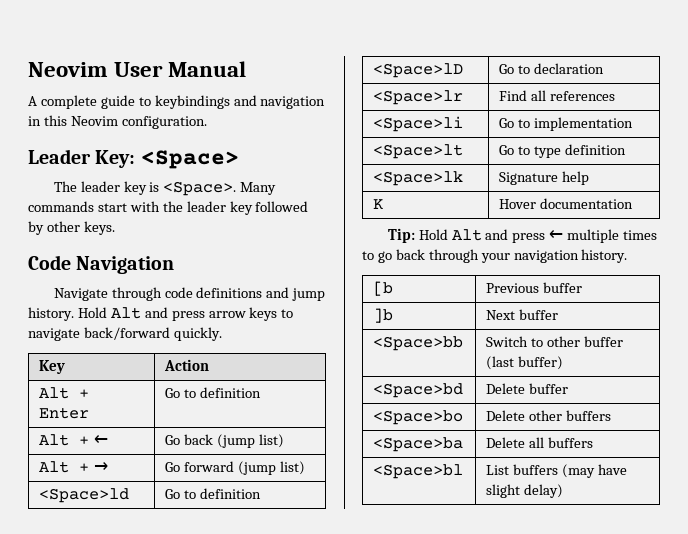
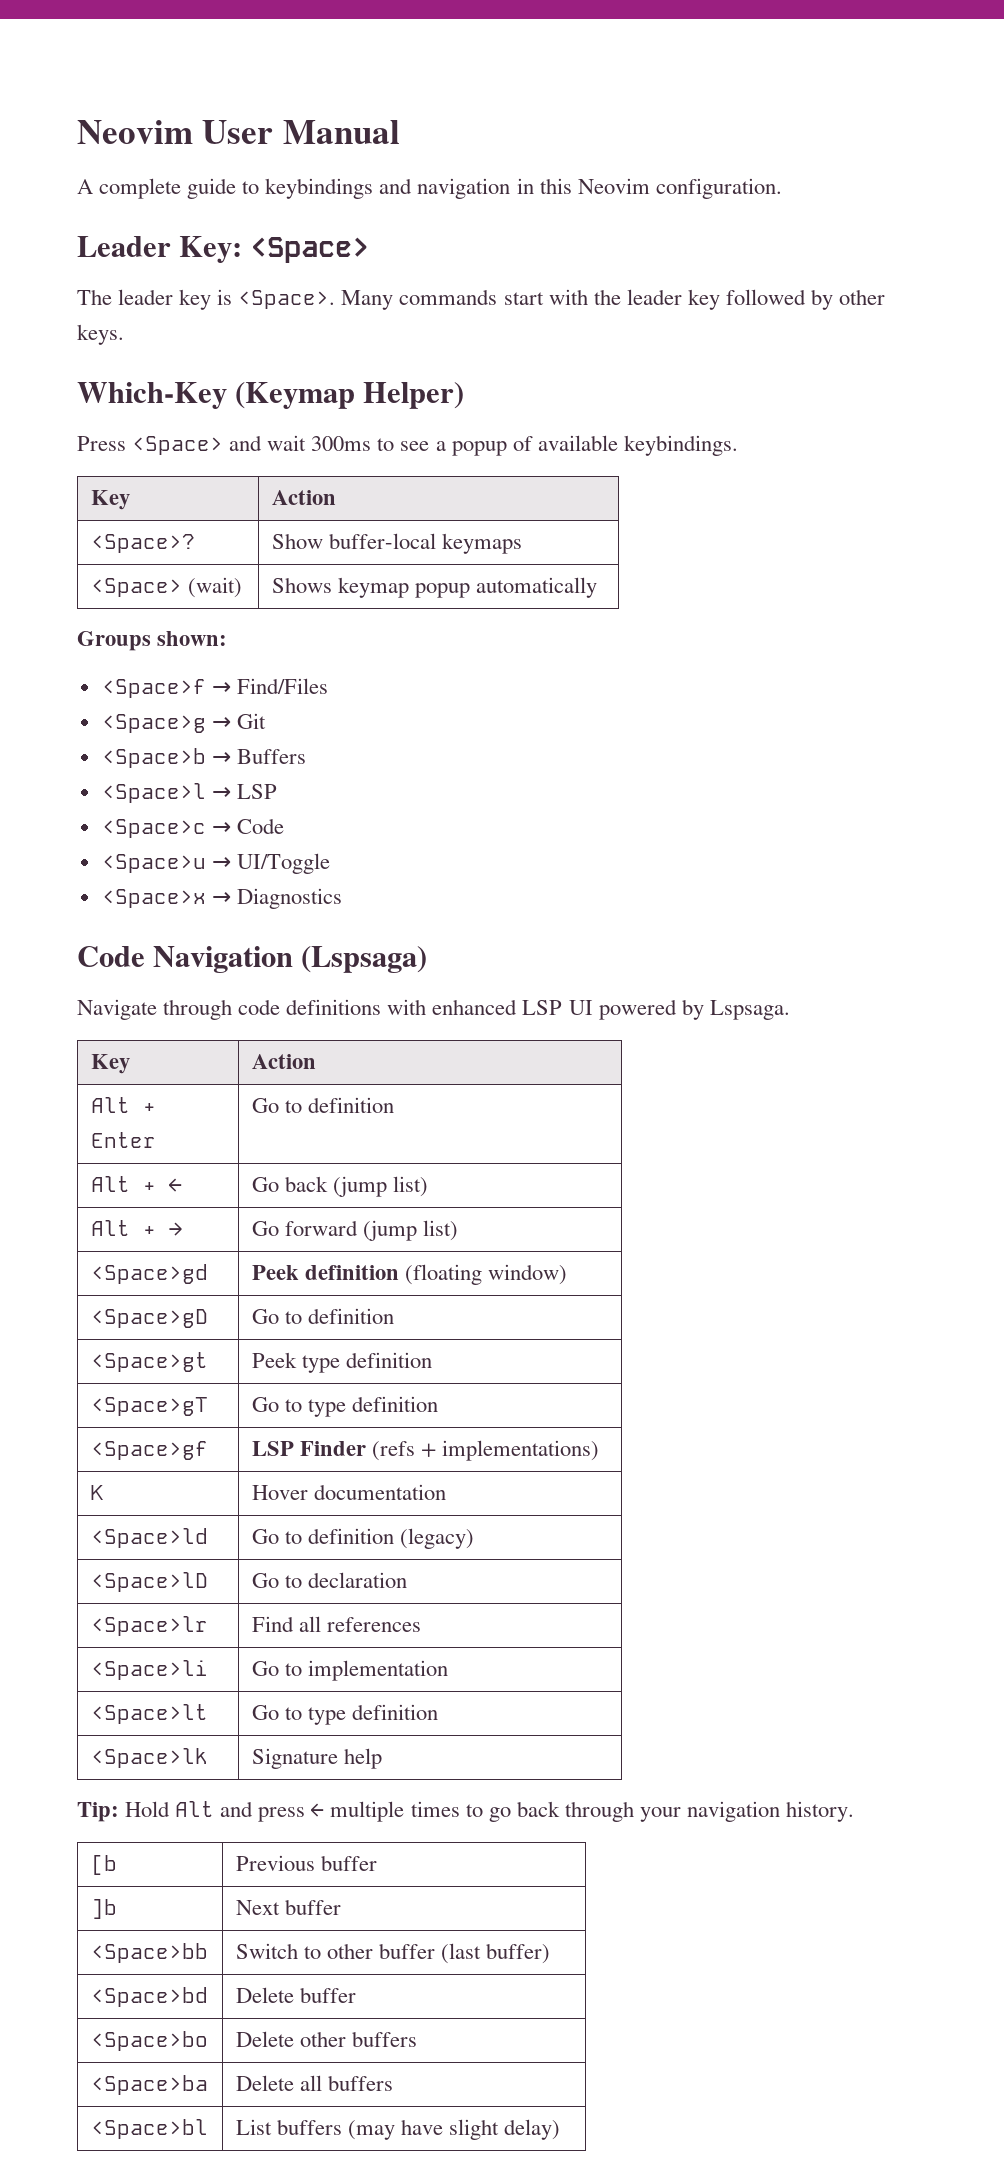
(115, 228) none -> [77,382,465,409] [77,435,738,456] [90,490,130,510] [271,490,336,505] [90,534,195,553] [271,533,523,554] [90,577,242,598] [271,577,598,598] [77,631,228,651] [101,678,328,698] [101,713,266,733] [101,748,306,768] [101,783,277,803] [101,818,284,838] [101,853,330,874] [101,888,342,909] // Which-Key (Keymap Helper) // Press <Space> and wait 300ms to see a popup of available keybindings. // Key | Action // <Space>? | Show buffer-local keymaps // <Space> (wait) | Shows keymap popup automatically // Groups shown: // <Space>f → Find/Files // <Space>g → Git // <Space>b → Buffers // <Space>l → LSP // <Space>c → Code // <Space>u → UI/Toggle // <Space>x → Diagnostics
(175, 265) none -> [301,946,428,973] (Lspsaga)
[266,287,326,301] [28,307,294,321] [28,327,222,341] and jump history. Hold Alt and press arrow keys to navigate back/forward quickly. -> [387,999,790,1020] with enhanced LSP UI powered by Lspsaga.
(305, 468) none -> [90,1264,208,1284] [251,1264,568,1285] [90,1309,208,1328] [251,1308,395,1324] [90,1352,208,1372] [251,1352,433,1373] [90,1397,208,1416] [251,1396,439,1417] [90,1441,208,1460] [251,1440,600,1461] [90,1485,104,1500] [251,1484,446,1500] // <Space>gd | Peek definition (floating window) // <Space>gD | Go to definition // <Space>gt | Peek type definition // <Space>gT | Go to type definition // <Space>gf | LSP Finder (refs + implementations) // K | Hover documentation
(261, 493) none -> [400,1528,475,1549] (legacy)
[373,199,384,209] [499,198,634,209] // K | Hover documentation -> (382, 1758) none

